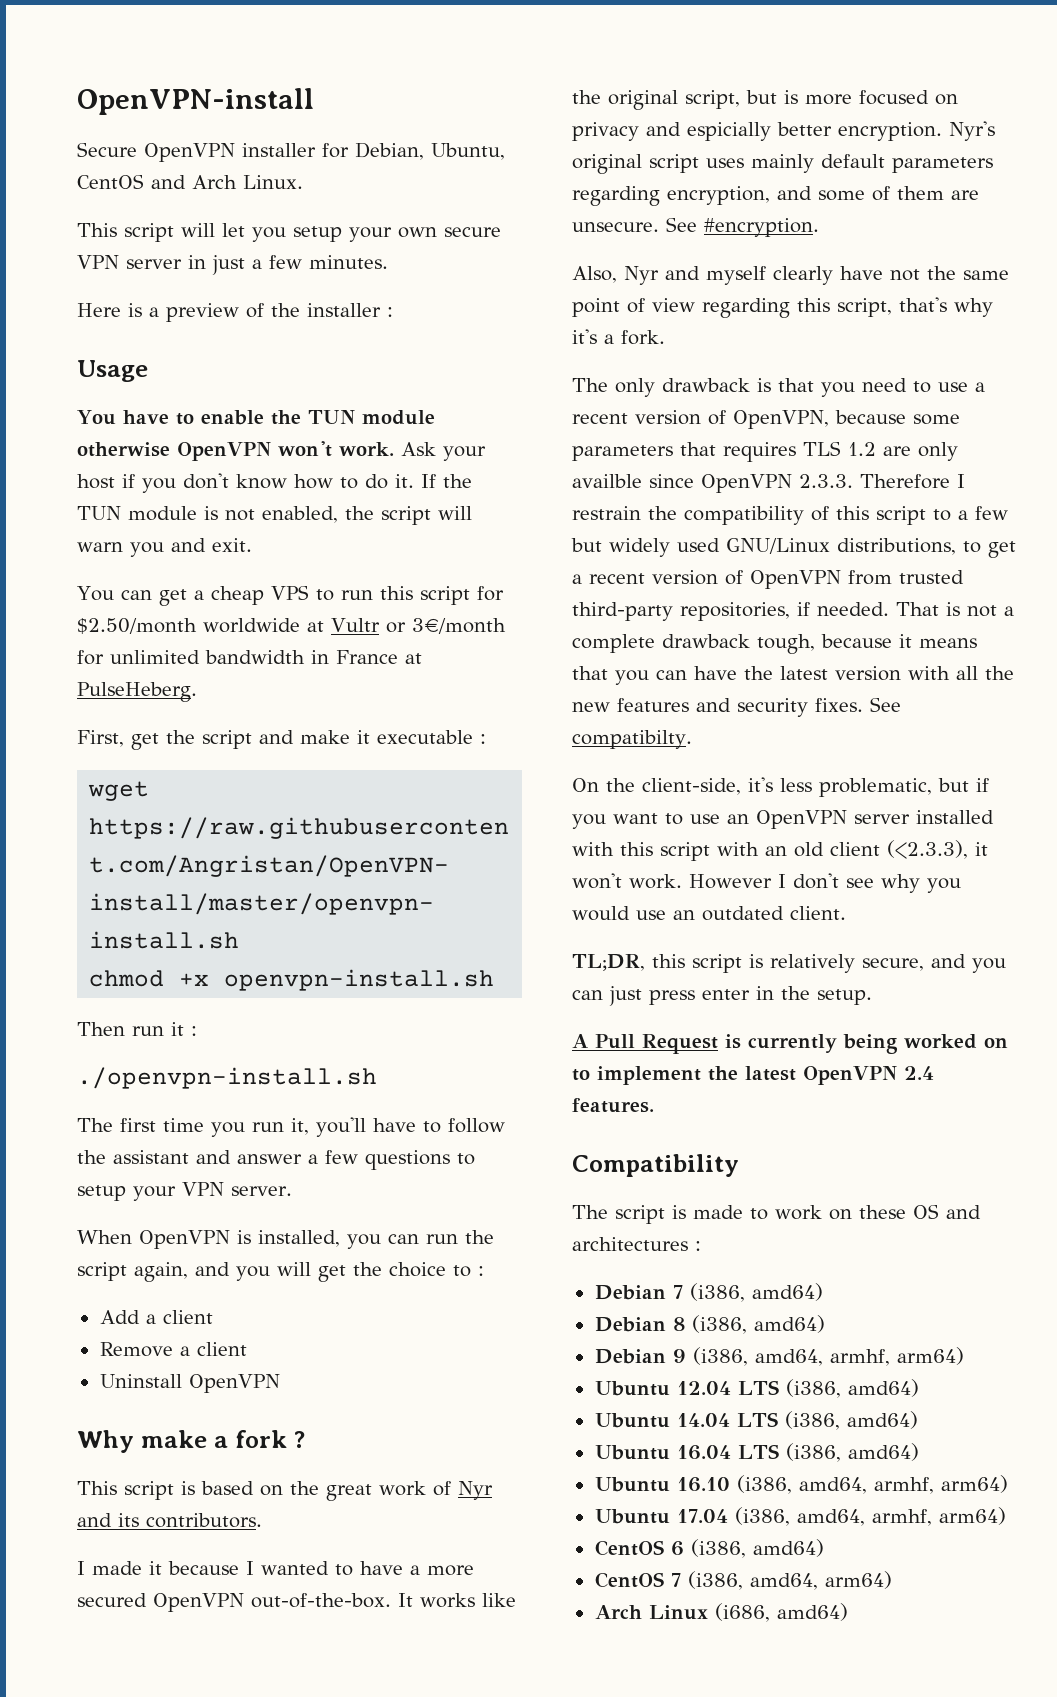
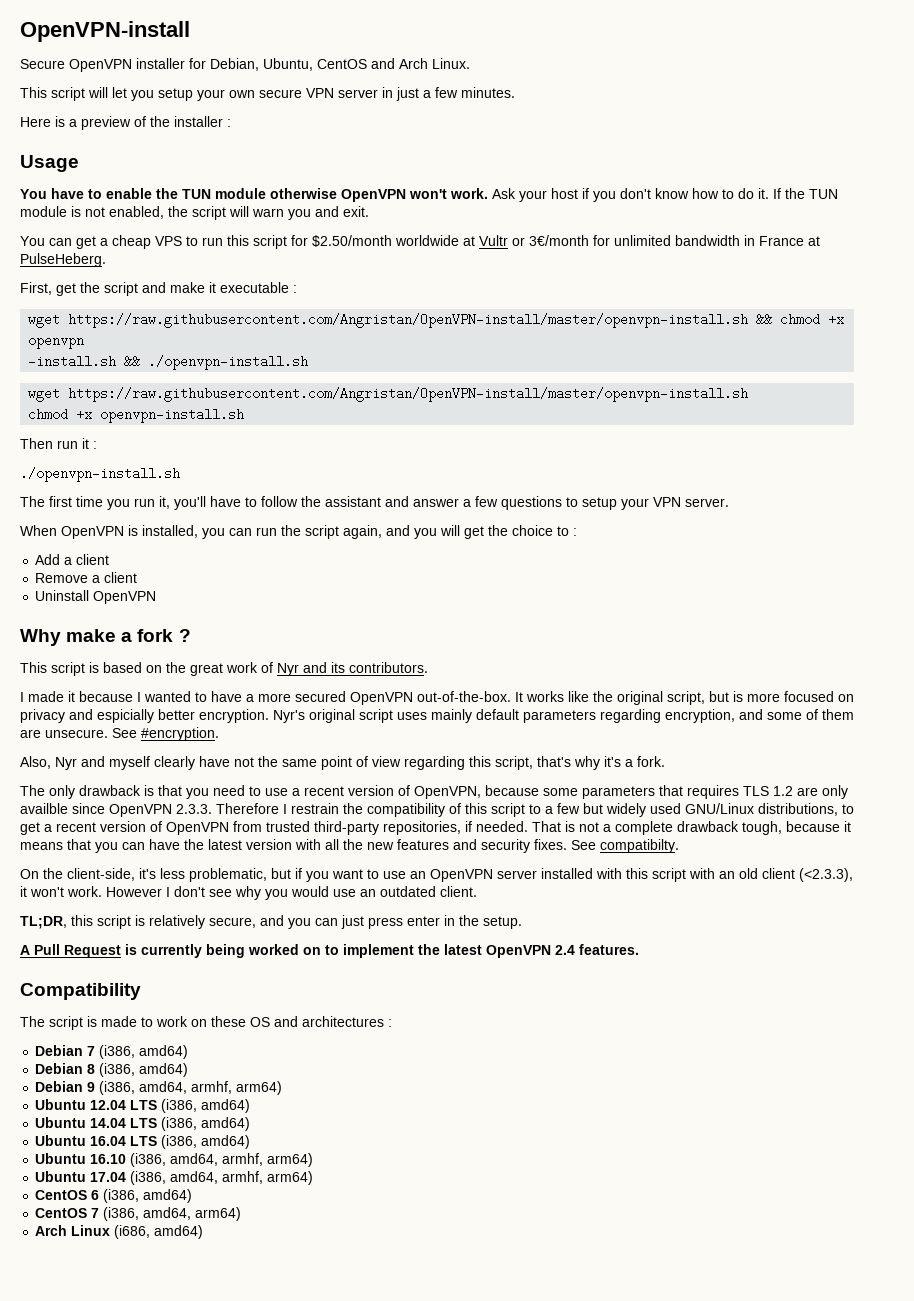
(486, 739) none -> [28,313,845,328] [28,334,85,349] [28,355,309,370] // wget https://raw.githubusercontent.com/Angristan/OpenVPN-install/master/openvpn-install.sh && chmod +x openvpn // -install.sh && ./openvpn-install.sh

